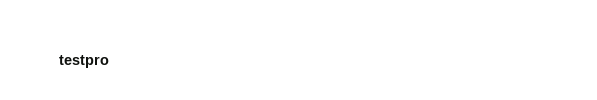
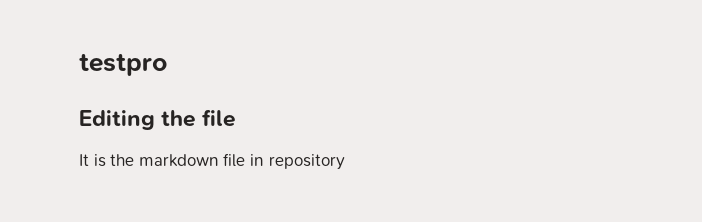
(109, 61) none -> [79,109,237,130] [79,153,345,170] // Editing the file // It is the markdown file in repository

